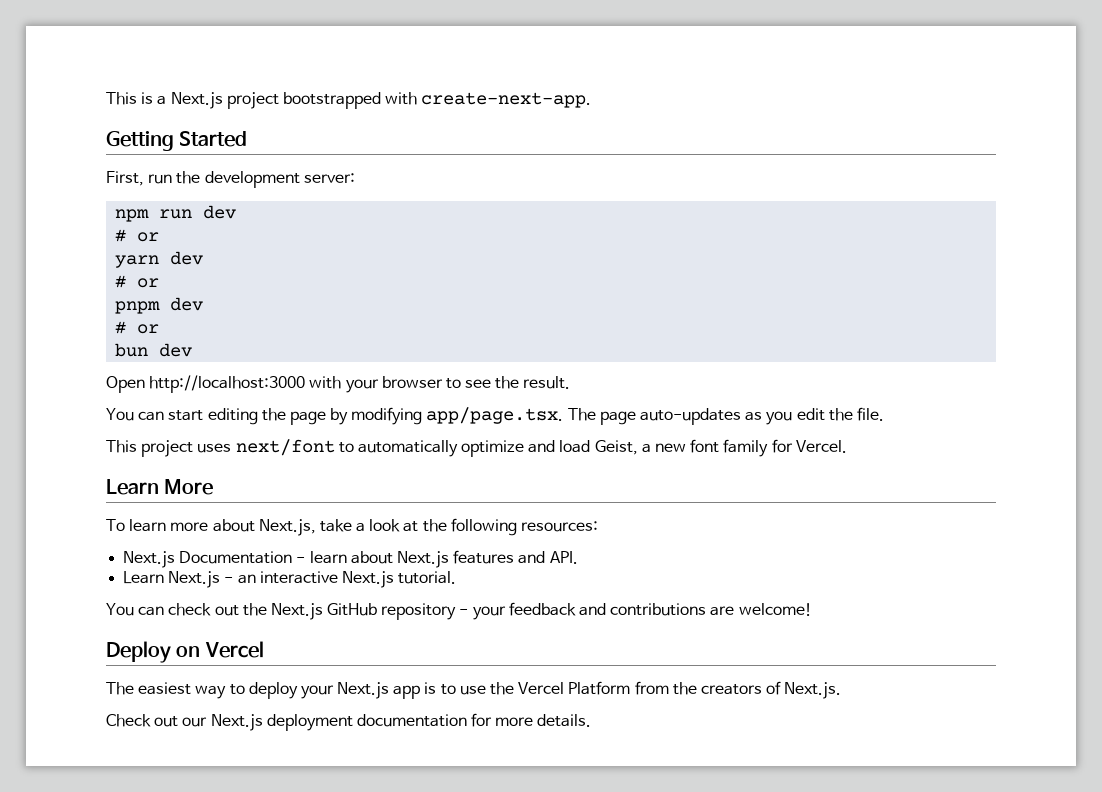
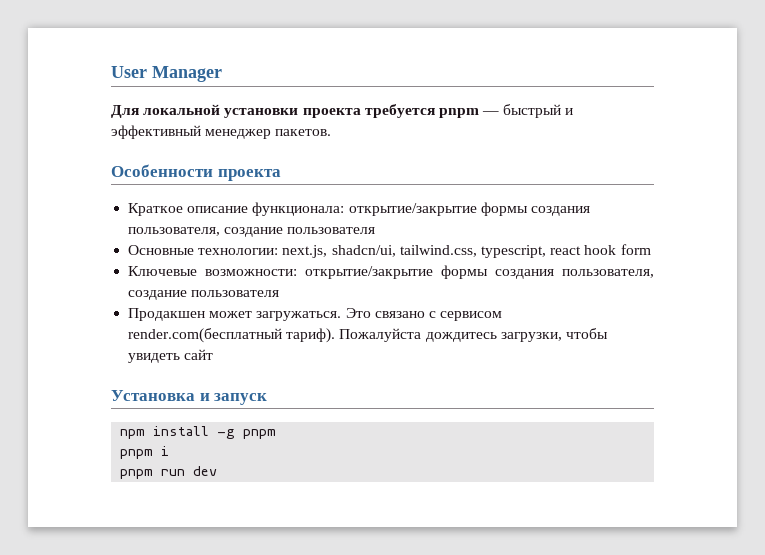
[106,92,592,109] [106,131,248,151] [106,171,355,188] [115,205,237,222] [115,229,160,242] [115,251,204,268] [115,275,160,288] [115,297,204,314] [115,321,160,334] [115,343,193,357] [106,375,571,393] [106,407,884,425] [106,439,847,457] [106,479,214,495] [106,518,599,536] [123,550,578,568] [123,571,457,588] [106,602,812,620] [106,641,264,663] [106,681,842,699] [106,713,592,731] This is a Next.js project bootstrapped with create-next-app. // Getting Started // First, run the development server: // npm run dev // # or // yarn dev // # or // pnpm dev // # or // bun dev // Open http://localhost:3000 with your browser to see the result. // You can start editing the page by modifying app/page.tsx. The page auto-updates as you edit the file. // This project uses next/font to automatically optimize and load Geist, a new font family for Vercel. // Learn More // To learn more about Next.js, take a look at the following resources: // Next.js Documentation - learn about Next.js features and API. // Learn Next.js - an interactive Next.js tutorial. // You can check out the Next.js GitHub repository - your feedback and contributions are welcome! // Deploy on Vercel // The easiest way to deploy your Next.js app is to use the Vercel Platform from the creators of Next.js. // Check out our Next.js deployment documentation for more details. -> [111,66,222,82] [111,104,574,118] [111,125,332,139] [111,164,281,181] [128,202,590,216] [128,227,376,237] [128,244,651,258] [128,265,654,279] [128,290,280,300] [128,308,503,321] [128,328,608,343] [128,349,214,363] [111,390,268,405] [120,426,277,439] [120,446,170,459] [120,466,218,479] User Manager // Для локальной установки проекта требуется pnpm — быстрый и эффективный менеджер пакетов. // Особенности проекта // Краткое описание функционала: открытие/закрытие формы создания пользователя, создание пользователя // Основные технологии: next.js, shadcn/ui, tailwind.css, typescript, react hook form // Ключевые возможности: открытие/закрытие формы создания пользователя, создание пользователя // Продакшен может загружаться. Это связано с сервисом render.com(бесплатный тариф). Пожалуйста дождитесь загрузки, чтобы увидеть сайт // Установка и запуск // npm install -g pnpm // pnpm i // pnpm run dev

